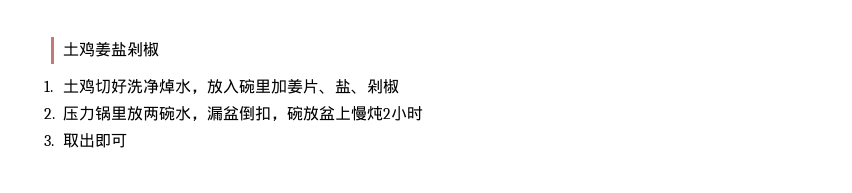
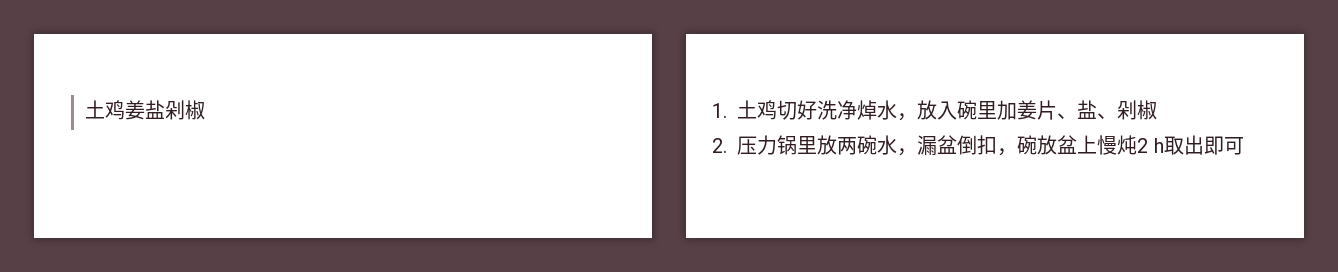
[391,106,423,121] [44,135,54,146] 小时 // 3. -> [1153,138,1164,153] h

